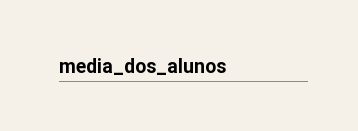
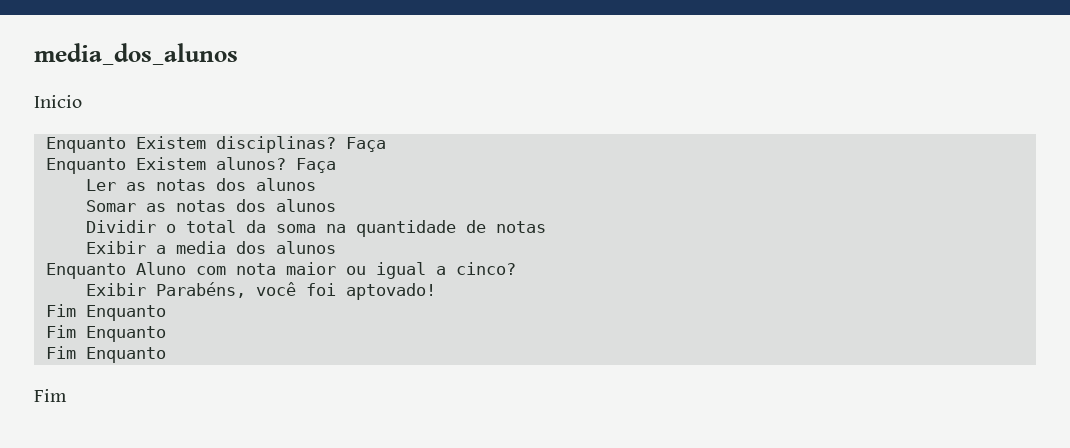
(226, 66) none -> [34,95,82,108] [45,136,386,153] [45,157,336,174] [85,178,316,191] [85,199,336,212] [85,220,546,237] [85,241,336,254] [45,262,516,279] [85,282,436,300] [45,304,166,321] [45,325,166,342] [45,346,166,363] [34,389,67,402] // Inicio // Enquanto Existem disciplinas? Faça // Enquanto Existem alunos? Faça // Ler as notas dos alunos // Somar as notas dos alunos // Dividir o total da soma na quantidade de notas // Exibir a media dos alunos // Enquanto Aluno com nota maior ou igual a cinco? // Exibir Parabéns, você foi aptovado! // Fim Enquanto // Fim Enquanto // Fim Enquanto // Fim

